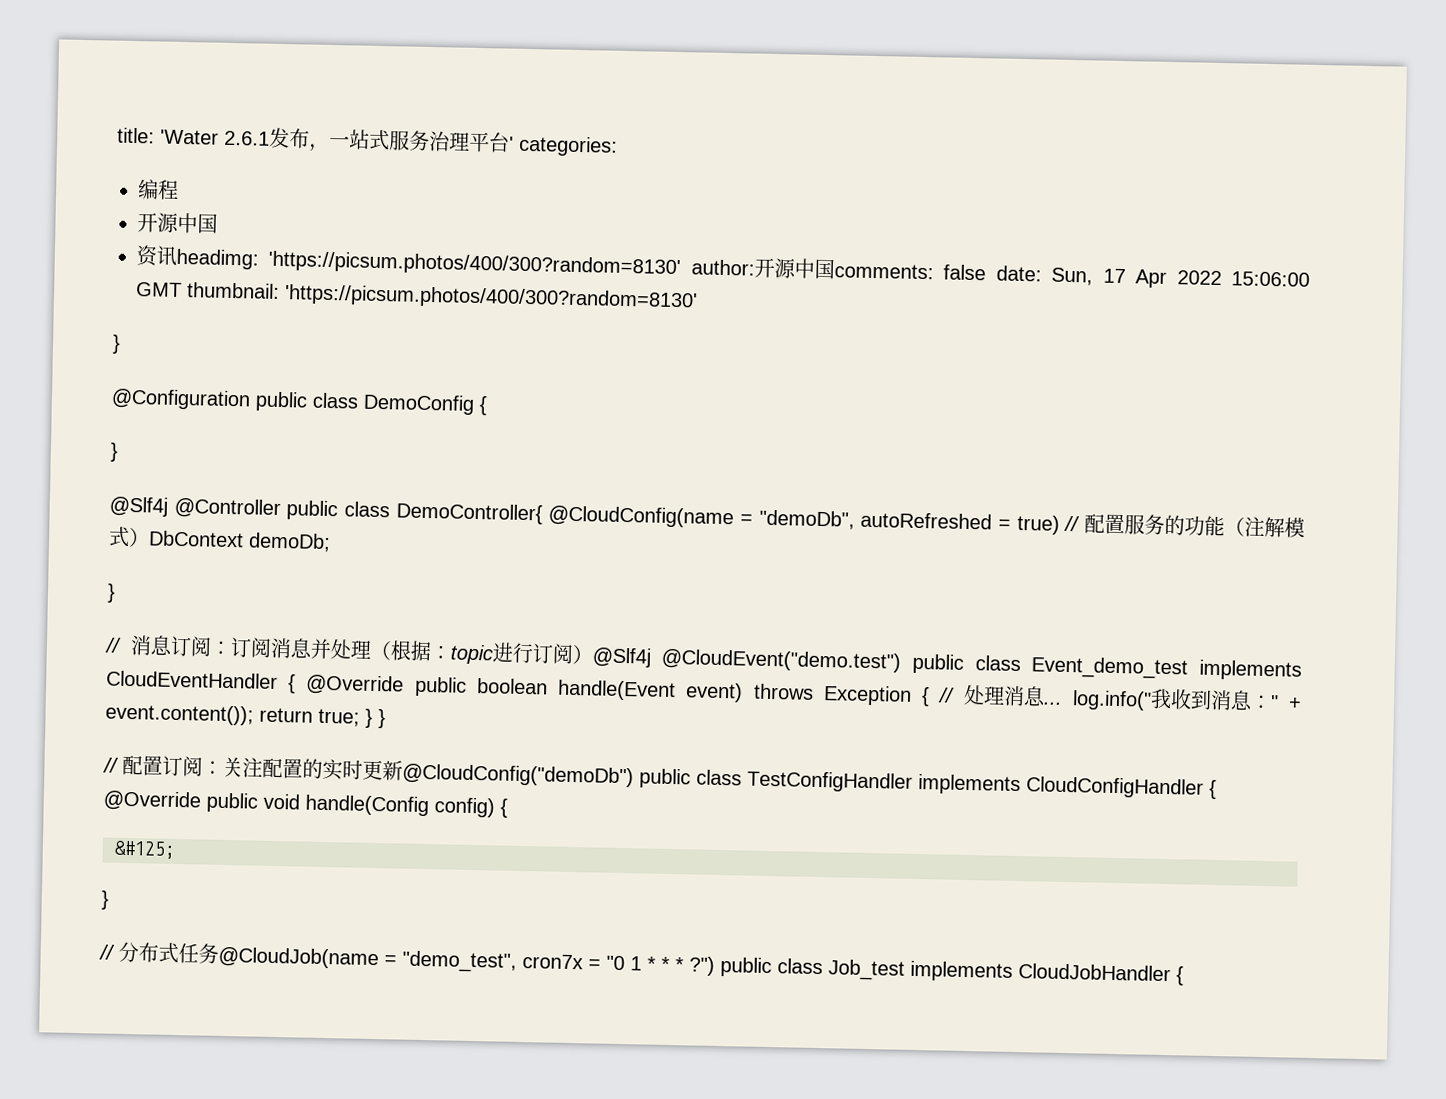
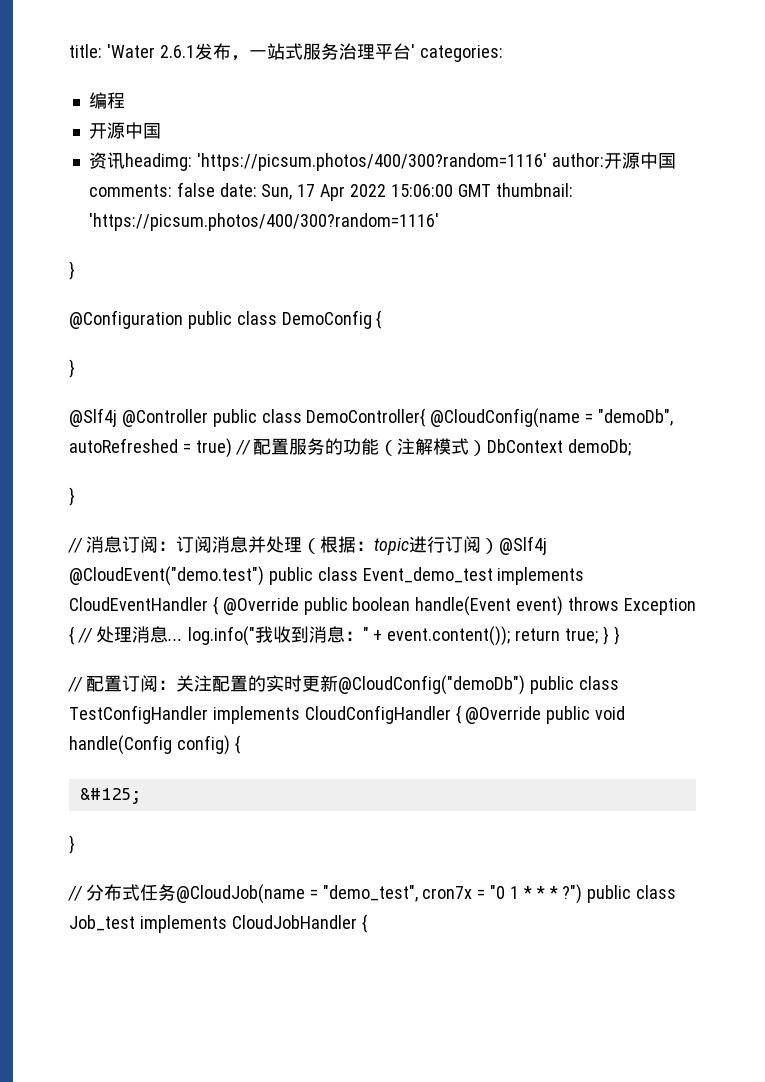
[268,250,682,279] 'https://picsum.photos/400/300?random=8130' -> [196,153,547,171] 'https://picsum.photos/400/300?random=1116'
[284,284,698,312] 'https://picsum.photos/400/300?random=8130' -> [88,213,439,231] 'https://picsum.photos/400/300?random=1116'

